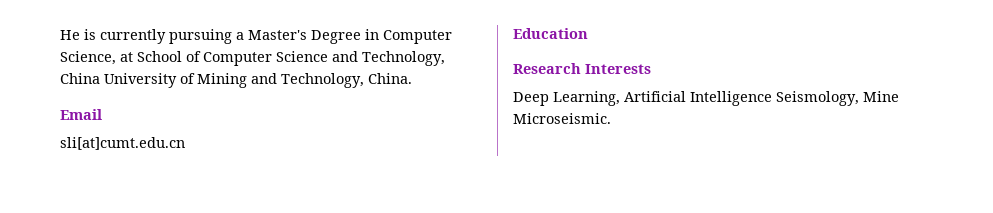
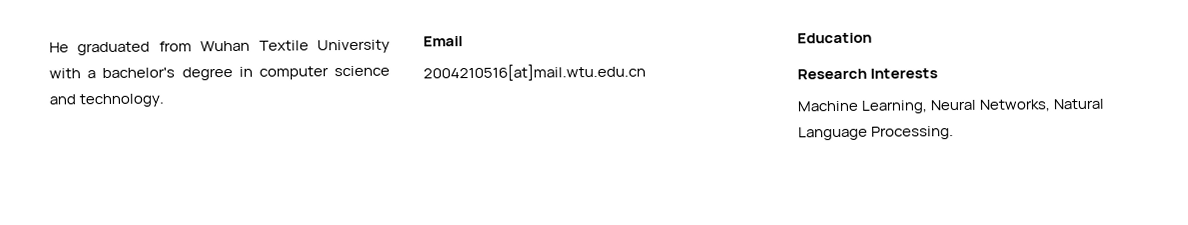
[84,29,452,44] [60,51,445,66] [60,73,412,88] is currently pursuing a Master's Degree in Computer Science, at School of Computer Science and Technology, China University of Mining and Technology, China. -> [77,39,390,56] [49,65,390,81] [49,93,165,108] graduated from Wuhan Textile University with a bachelor's degree in computer science and technology.
[60,137,185,150] sli[at]cumt.edu.cn -> [423,63,646,82] 2004210516[at]mail.wtu.edu.cn
[513,91,899,106] [513,113,611,124] Deep Learning, Artificial Intelligence Seismology, Mine Microseismic. -> [797,98,1105,114] [798,126,955,141] Machine Learning, Neural Networks, Natural Language Processing.

